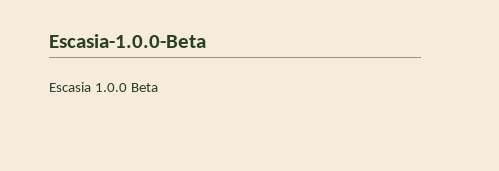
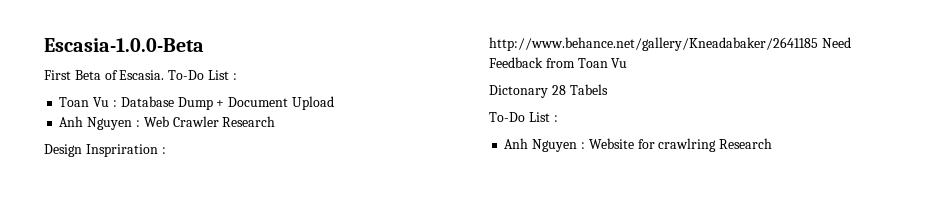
[49,82,158,92] Escasia 1.0.0 Beta -> [44,70,237,80] [59,96,334,110] [59,116,276,130] [44,144,166,157] [489,37,851,51] [489,57,628,68] [489,84,608,98] [489,112,558,122] [504,138,773,152] First Beta of Escasia. To-Do List : // Toan Vu : Database Dump + Document Upload // Anh Nguyen : Web Crawler Research // Design Inspriration : http://www.behance.net/gallery/Kneadabaker/2641185 Need Feedback from Toan Vu // Dictonary 28 Tabels // To-Do List : // Anh Nguyen : Website for crawlring Research

